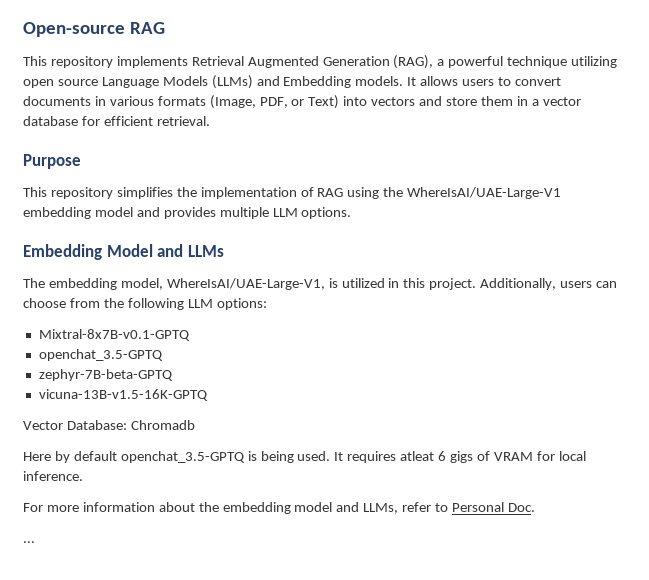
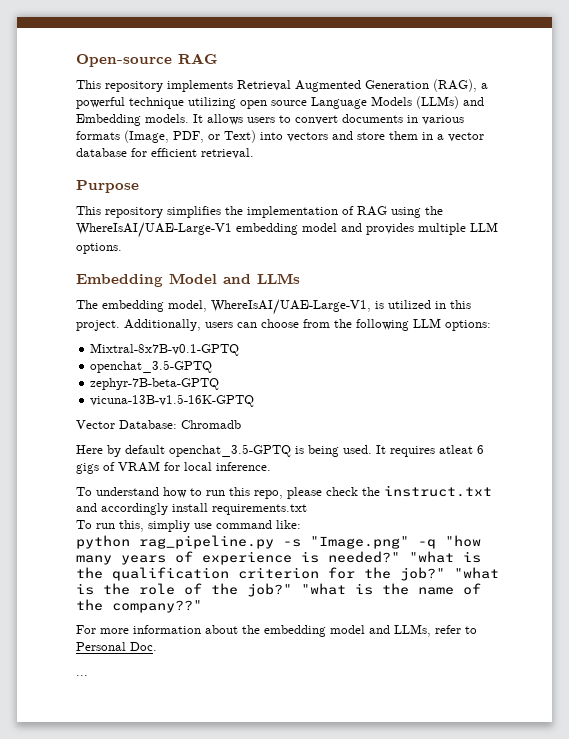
(83, 476) none -> [76,485,492,499] [76,503,307,515] [76,520,301,532] [76,535,481,549] [76,551,481,565] [76,567,499,581] [76,583,481,597] [76,599,202,613] // To understand how to run this repo, please check the instruct.txt and accordingly install requirements.txt // To run this, simpliy use command like: // python rag_pipeline.py -s "Image.png" -q "how many years of experience is needed?" "what is the qualification criterion for the job?" "what is the role of the job?" "what is the name of the company??"

